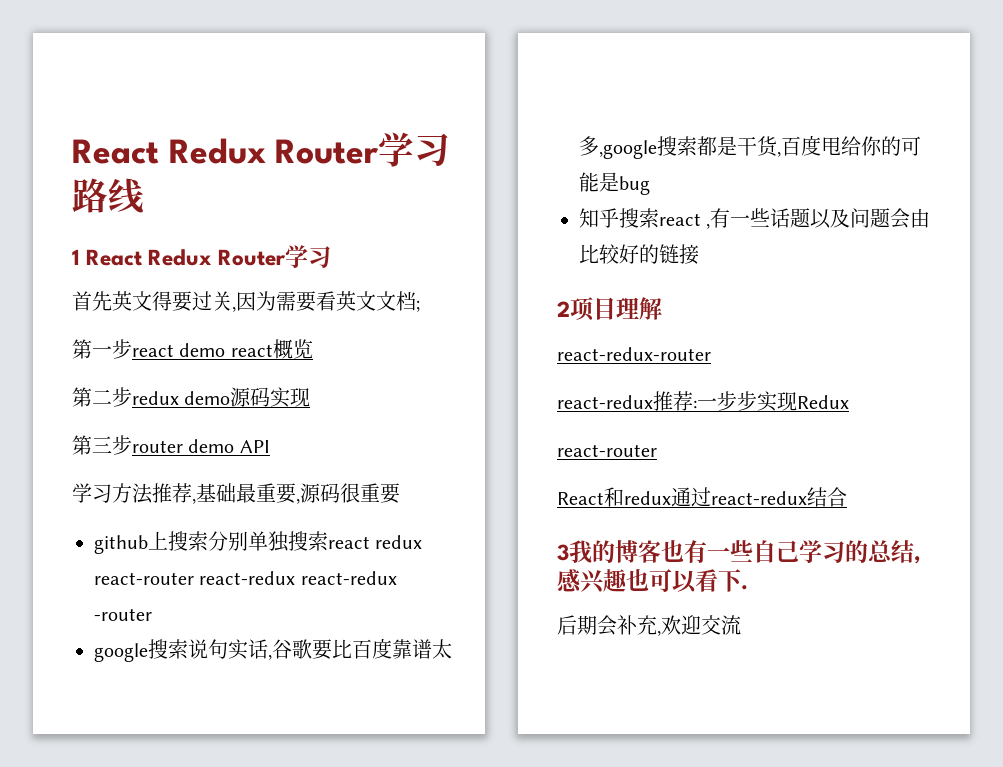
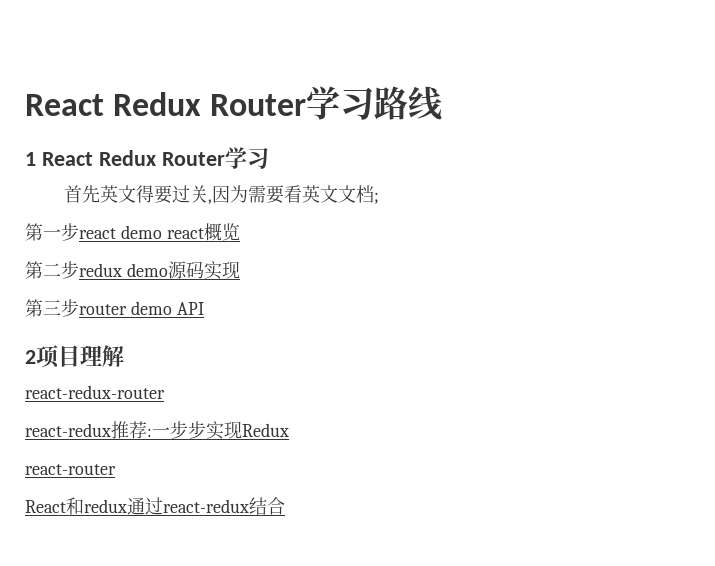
[72,483,400,504] [94,531,423,554] [94,571,397,585] [94,608,152,621] [94,638,452,662] [579,135,921,159] [579,172,650,195] [579,208,931,229] [579,244,699,265] // 学习方法推荐,基础最重要,源码很重要 // github上搜索分别单独搜索react redux react-router react-redux react-redux -router // google搜索说句实话,谷歌要比百度靠谱太多,google搜索都是干货,百度甩给你的可能是bug // 知乎搜索react ,有一些话题以及问题会由比较好的链接 -> (204, 308) none
[557,540,921,564] [557,569,748,594] [557,615,741,636] // 3我的博客也有一些自己学习的总结,感兴趣也可以看下. // 后期会补充,欢迎交流 -> (285, 506) none

